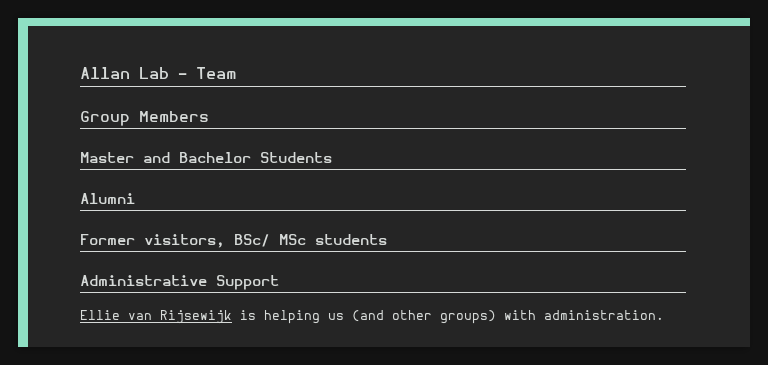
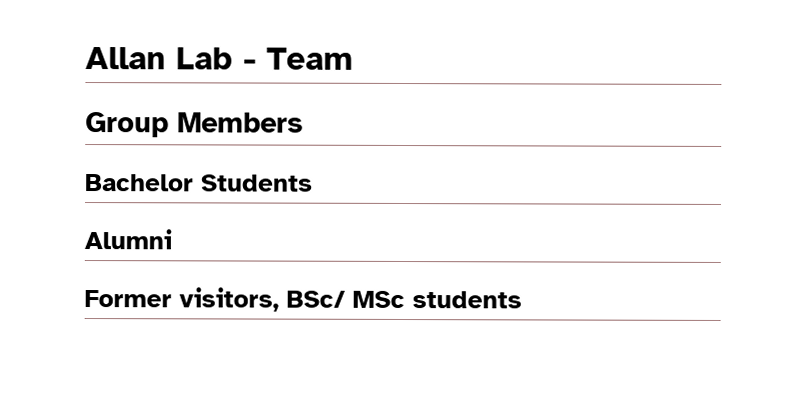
[80,152,170,163] Master and -> (303, 122) none
[80,275,279,290] [80,310,664,324] // Administrative Support // Ellie van Rijsewijk is helping us (and other groups) with administration. -> (522, 300) none

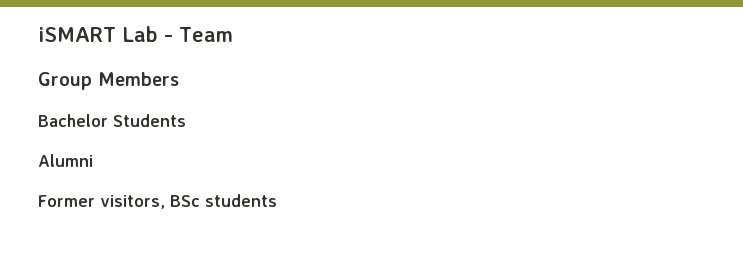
[85,47,166,70] Allan -> [38,27,116,42] iSMART
[286,290,405,309] BSc/ MSc -> [170,195,200,207] BSc

